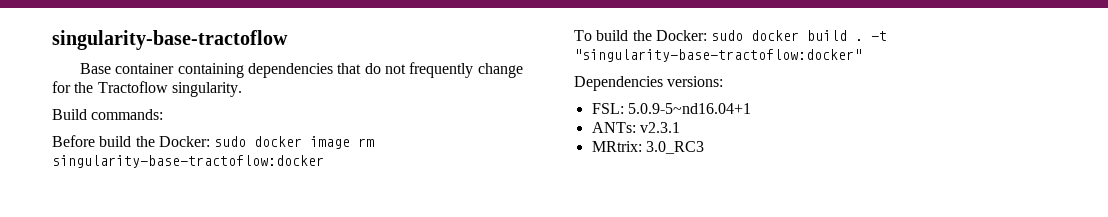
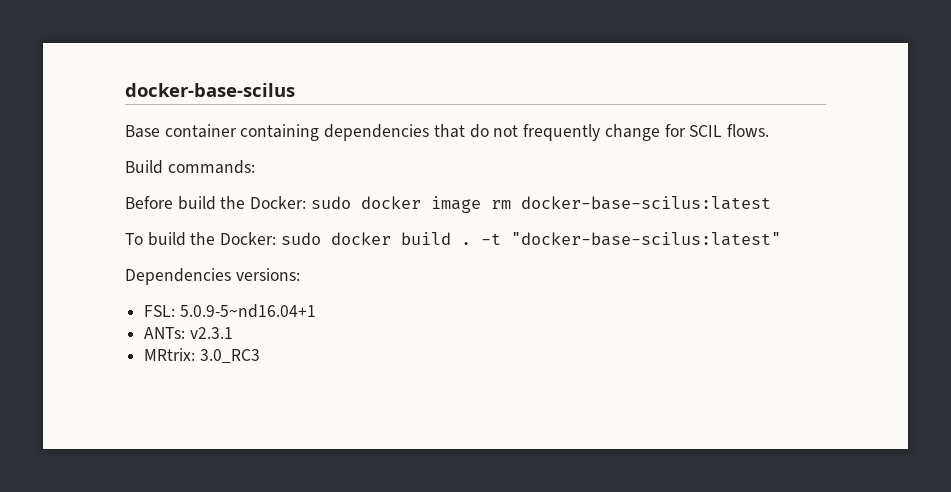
[52,30,288,50] singularity-base-tractoflow -> [125,83,295,97] docker-base-scilus
[74,81,242,97] the Tractoflow singularity. -> [689,124,769,137] SCIL flows.
[52,155,324,168] singularity-base-tractoflow:docker -> [520,196,771,210] docker-base-scilus:latest
[574,49,862,62] "singularity-base-tractoflow:docker" -> [510,232,781,246] "docker-base-scilus:latest"

